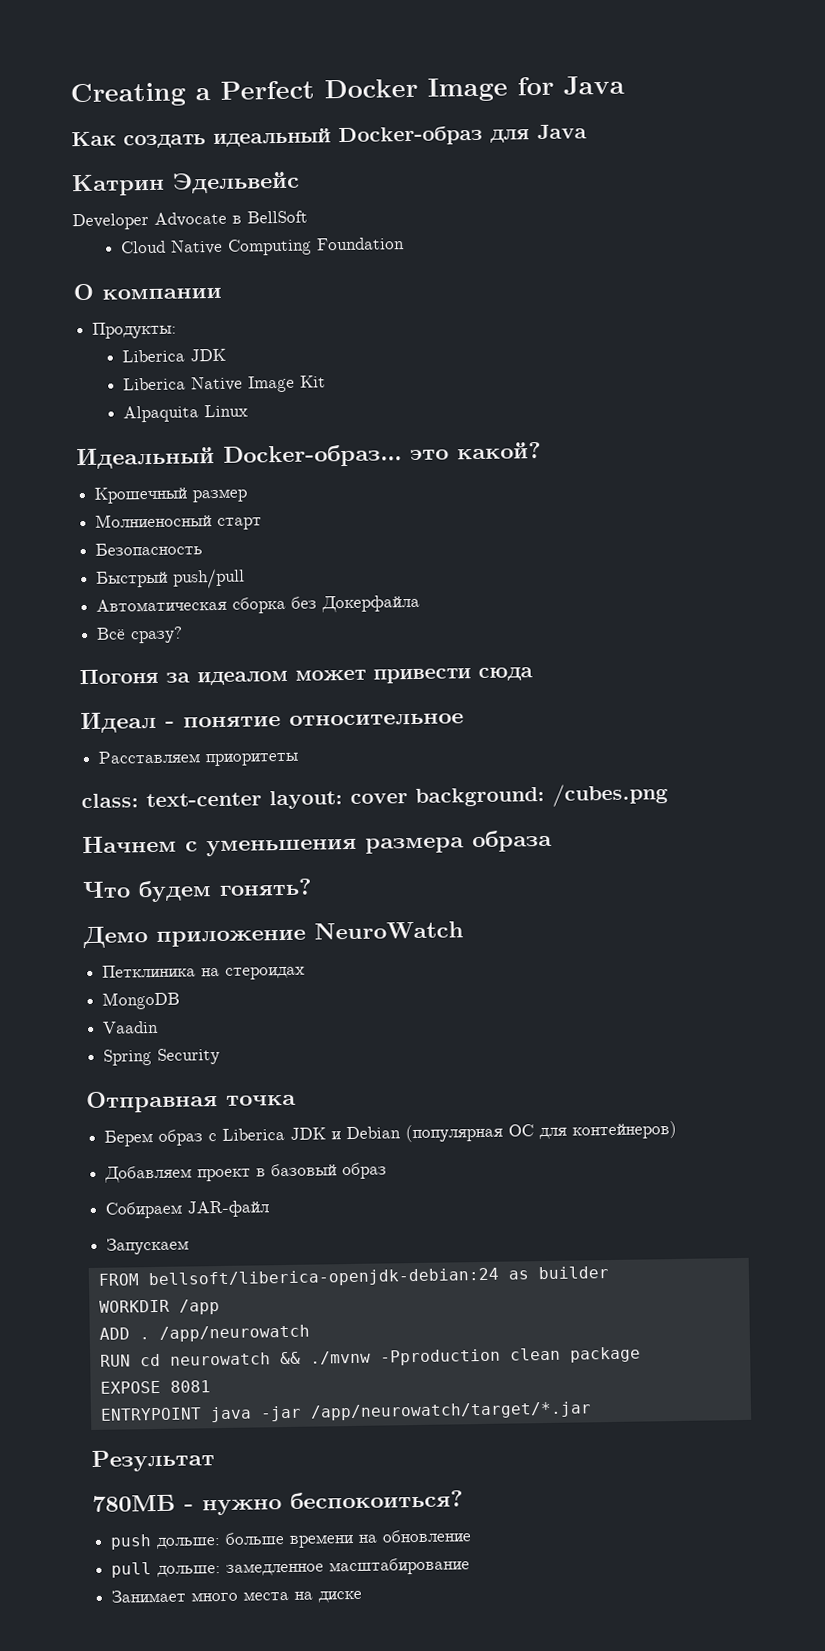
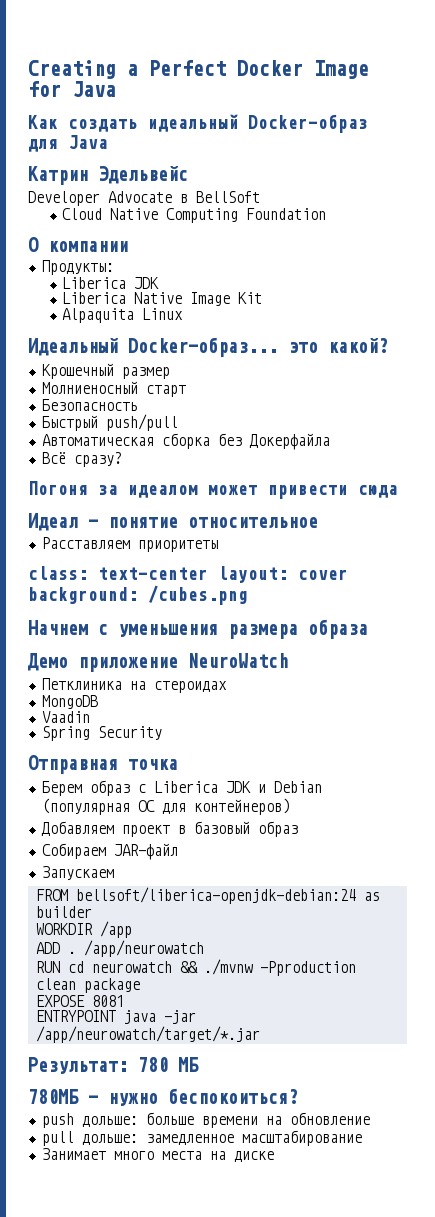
[82,878,312,903] // Что будем гонять? -> (368, 629) none
[91,1449,215,1473] Результат -> [28,1057,199,1074] Результат: 780 МБ

